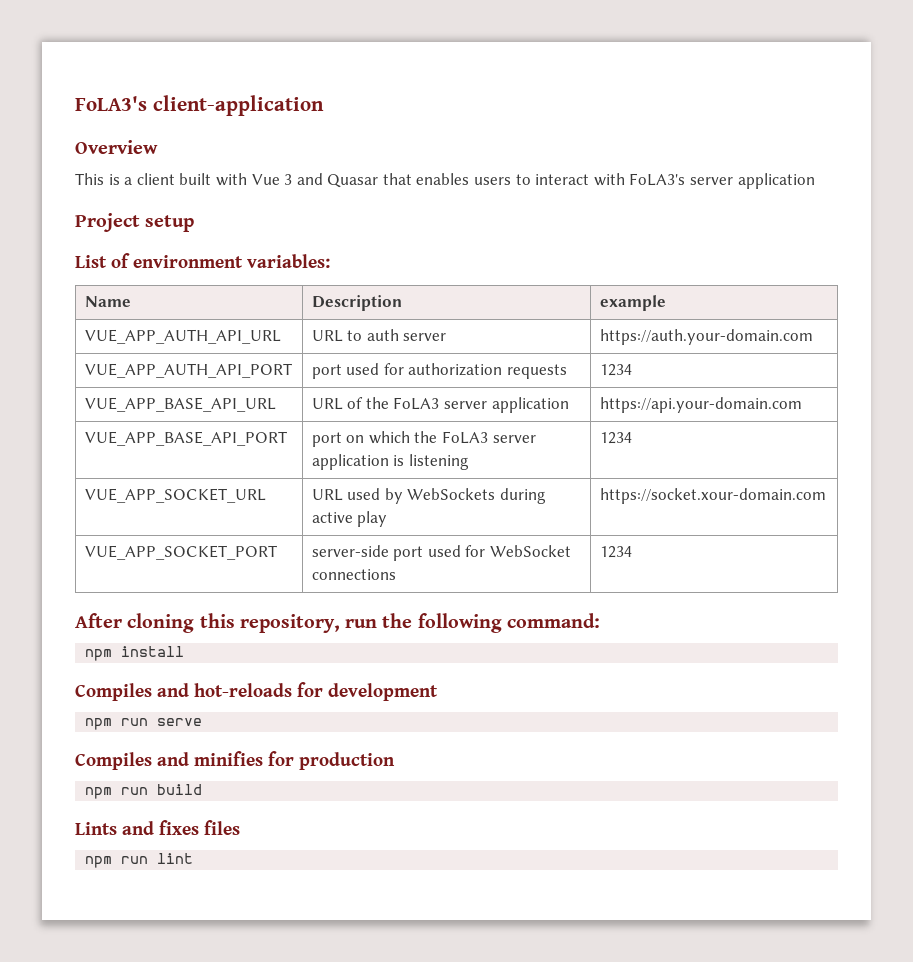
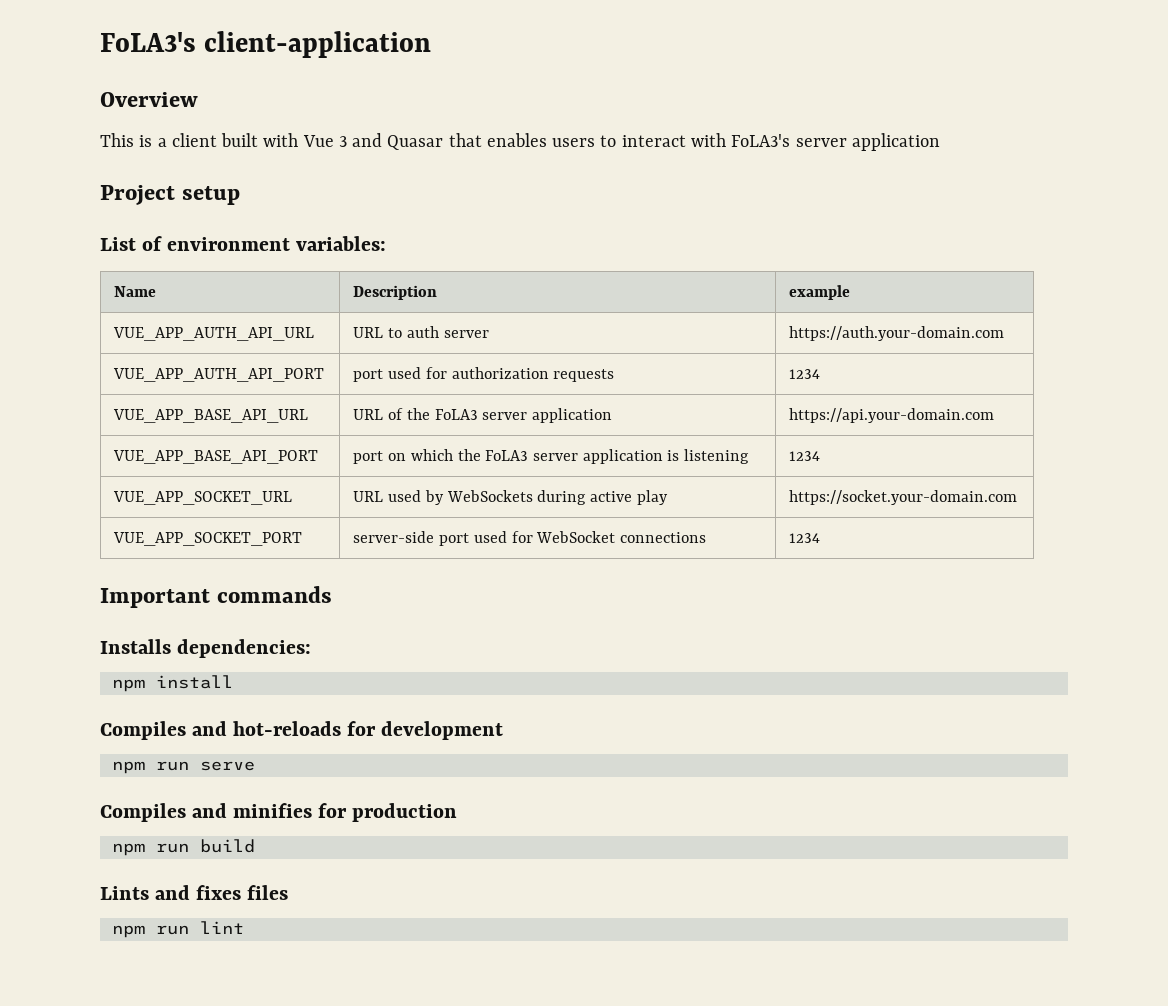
[599,488,826,504] https://socket.xour-domain.com -> [789,490,1018,505] https://socket.your-domain.com
[75,613,600,633] After cloning this repository, run the following command: -> [100,586,333,608] [100,639,312,658] Important commands // Installs dependencies:

